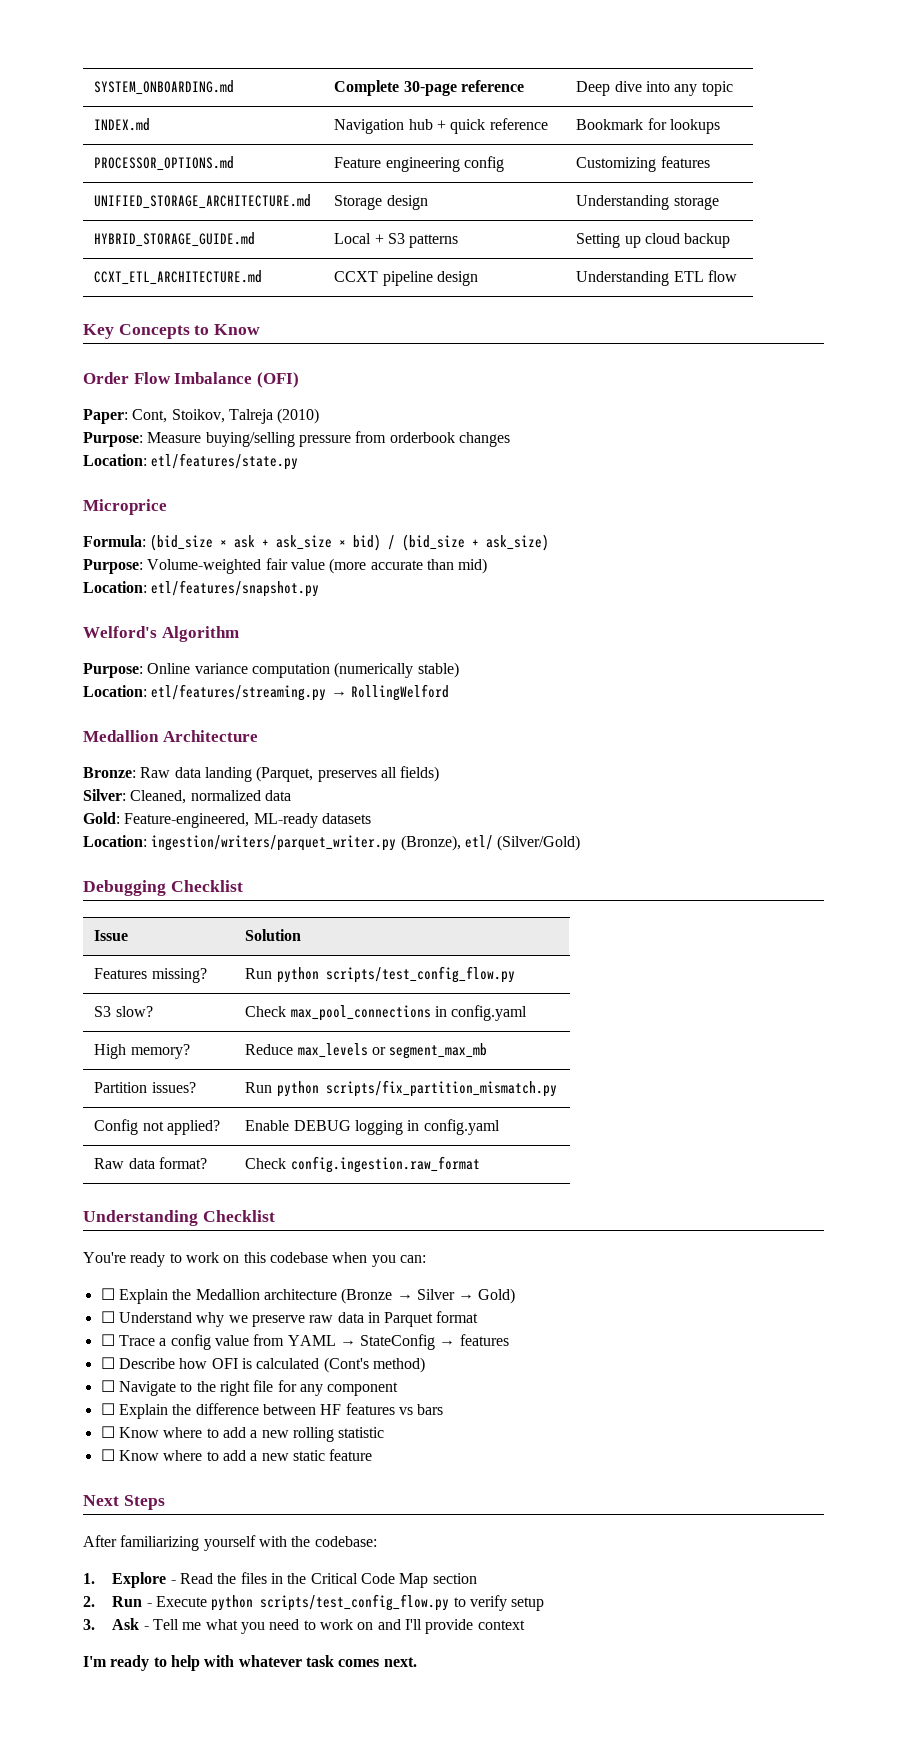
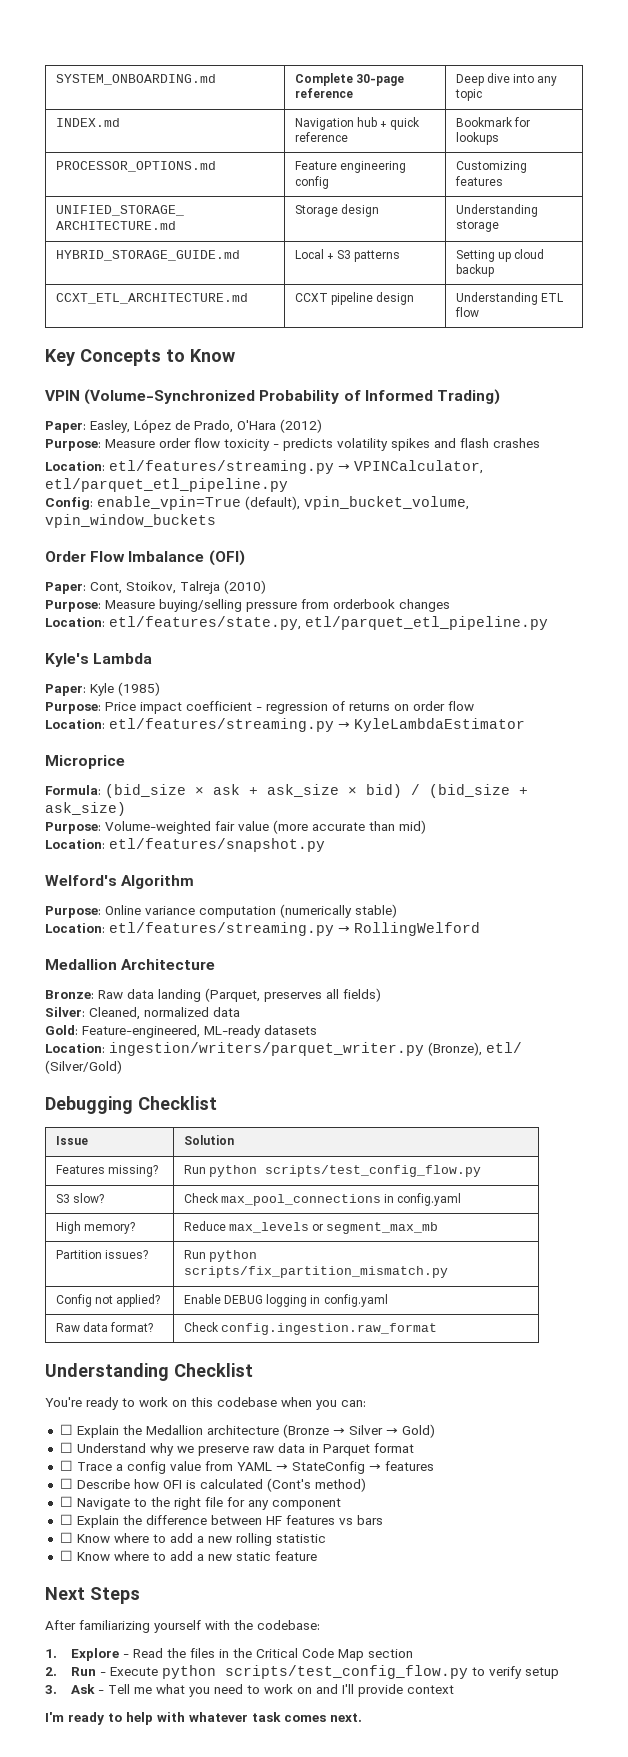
(261, 329) none -> [45,389,500,405] [45,419,322,433] [45,438,540,451] [45,460,483,474] [45,478,288,492] [45,496,469,510] [45,514,216,528] // VPIN (Volume-Synchronized Probability of Informed Trading) // Paper: Easley, López de Prado, O'Hara (2012) // Purpose: Measure order flow toxicity - predicts volatility spikes and flash crashes // Location: etl/features/streaming.py → VPINCalculator, etl/parquet_etl_pipeline.py // Config: enable_vpin=True (default), vpin_bucket_volume, vpin_window_buckets
[151,453,299,470] etl/features/state.py -> [109,616,548,630] [45,653,153,667] [45,682,160,696] [45,701,474,714] [45,718,525,732] etl/features/state.py, etl/parquet_etl_pipeline.py // Kyle's Lambda // Paper: Kyle (1985) // Purpose: Price impact coefficient - regression of returns on order flow // Location: etl/features/streaming.py → KyleLambdaEstimator

